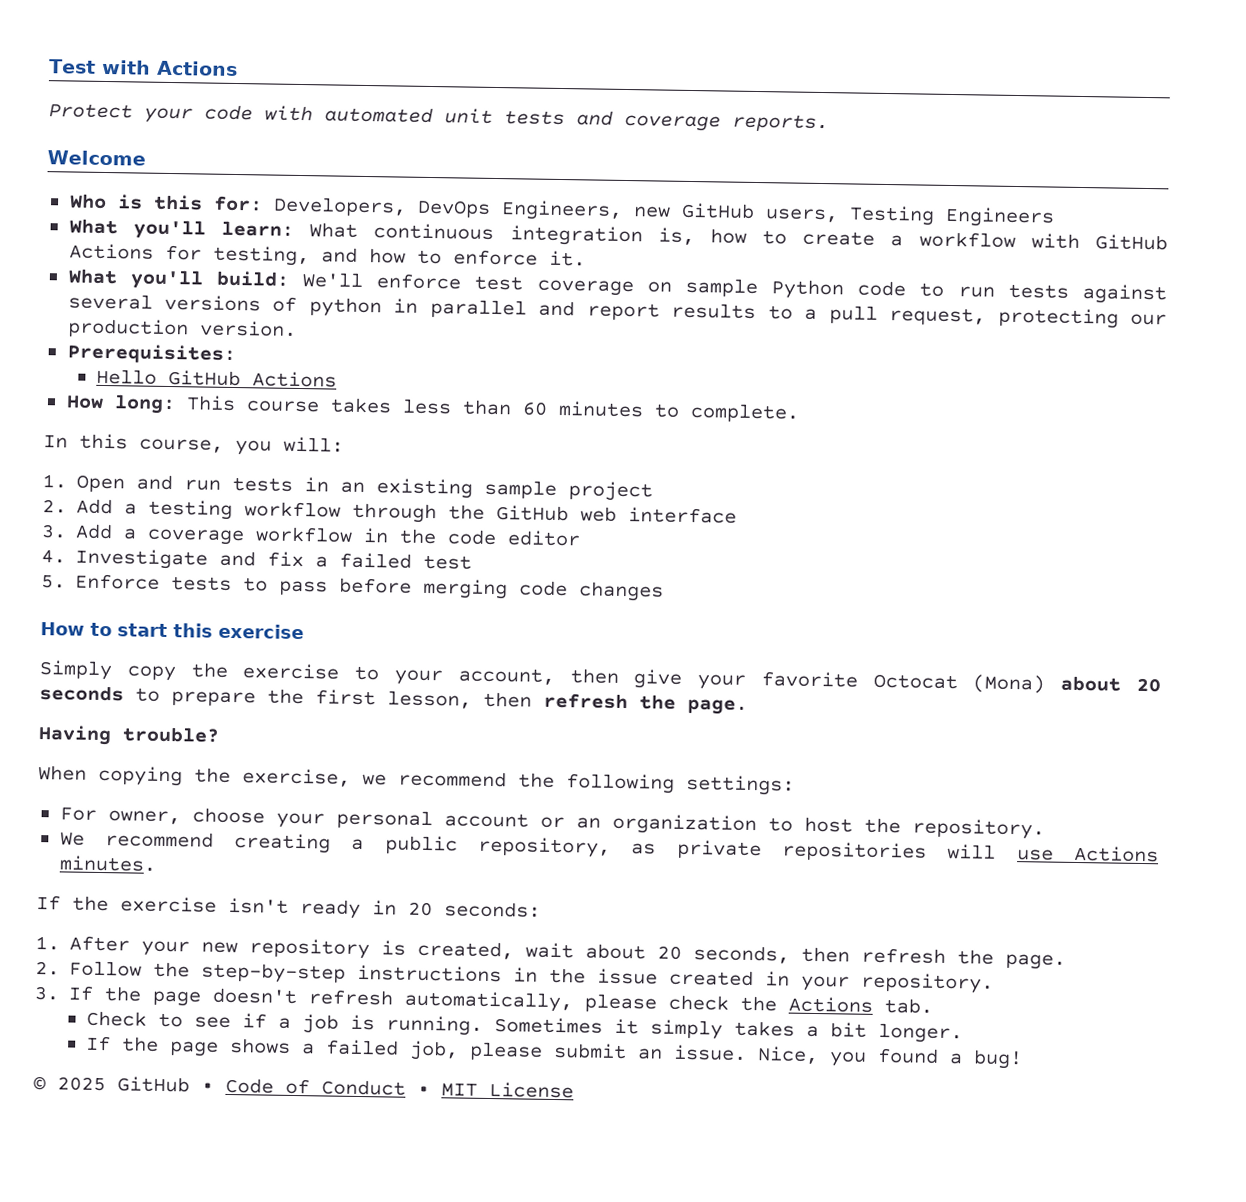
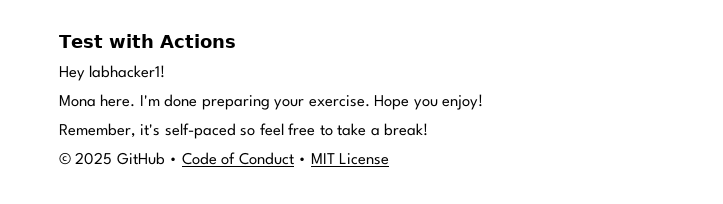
[48,103,829,133] [47,150,146,166] [68,193,1055,228] [68,218,1168,251] [68,243,586,267] [67,268,1167,305] [67,293,1167,329] [66,318,297,339] [66,343,236,365] [95,368,337,388] [65,394,800,423] [43,433,344,456] [42,474,654,502] [42,498,738,524] [41,523,582,547] [41,548,473,570] [41,573,665,602] [40,622,304,640] [39,660,1162,694] [39,685,748,715] [38,725,220,746] [38,765,795,796] [59,807,1045,840] [59,831,1160,863] [58,855,157,872] [36,895,541,919] [35,935,1067,970] [35,960,995,994] [34,985,934,1014] [85,1010,963,1044] [85,1035,1023,1070] Protect your code with automated unit tests and coverage reports. // Welcome // Who is this for: Developers, DevOps Engineers, new GitHub users, Testing Engineers // What you'll learn: What continuous integration is, how to create a workflow with GitHub Actions for testing, and how to enforce it. // What you'll build: We'll enforce test coverage on sample Python code to run tests against several versions of python in parallel and report results to a pull request, protecting our production version. // Prerequisites: // Hello GitHub Actions // How long: This course takes less than 60 minutes to complete. // In this course, you will: // 1. Open and run tests in an existing sample project // 2. Add a testing workflow through the GitHub web interface // 3. Add a coverage workflow in the code editor // 4. Investigate and fix a failed test // 5. Enforce tests to pass before merging code changes // How to start this exercise // Simply copy the exercise to your account, then give your favorite Octocat (Mona) about 20 seconds to prepare the first lesson, then refresh the page. // Having trouble? // When copying the exercise, we recommend the following settings: // For owner, choose your personal account or an organization to host the repository. // We recommend creating a public repository, as private repositories will use Actions minutes. // If the exercise isn't ready in 20 seconds: // 1. After your new repository is created, wait about 20 seconds, then refresh the page. // 2. Follow the step-by-step instructions in the issue created in your repository. // 3. If the page doesn't refresh automatically, please check the Actions tab. // Check to see if a job is running. Sometimes it simply takes a bit longer. // If the page shows a failed job, please submit an issue. Nice, you found a bug! -> [59,65,166,81] [59,94,484,110] [59,123,429,139] Hey labhacker1! // Mona here. I'm done preparing your exercise. Hope you enjoy! // Remember, it's self-paced so feel free to take a break!

